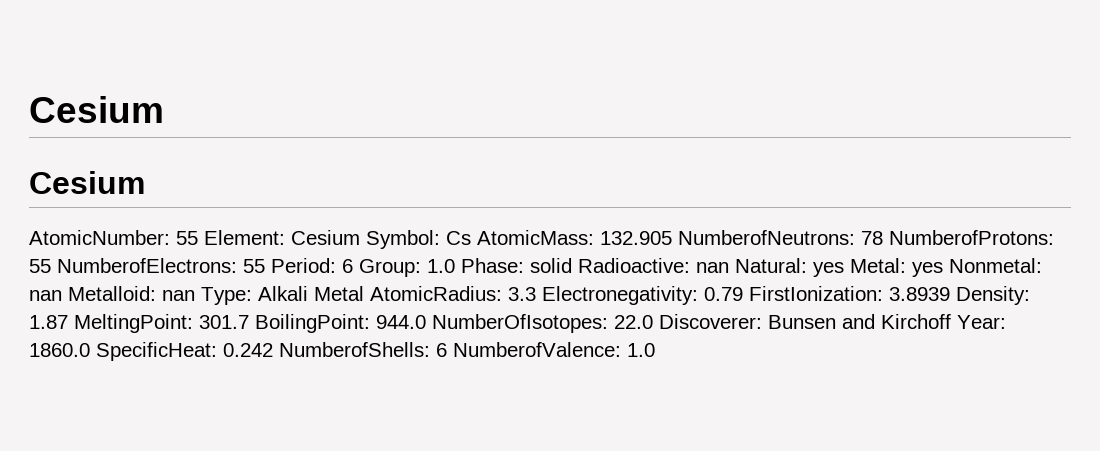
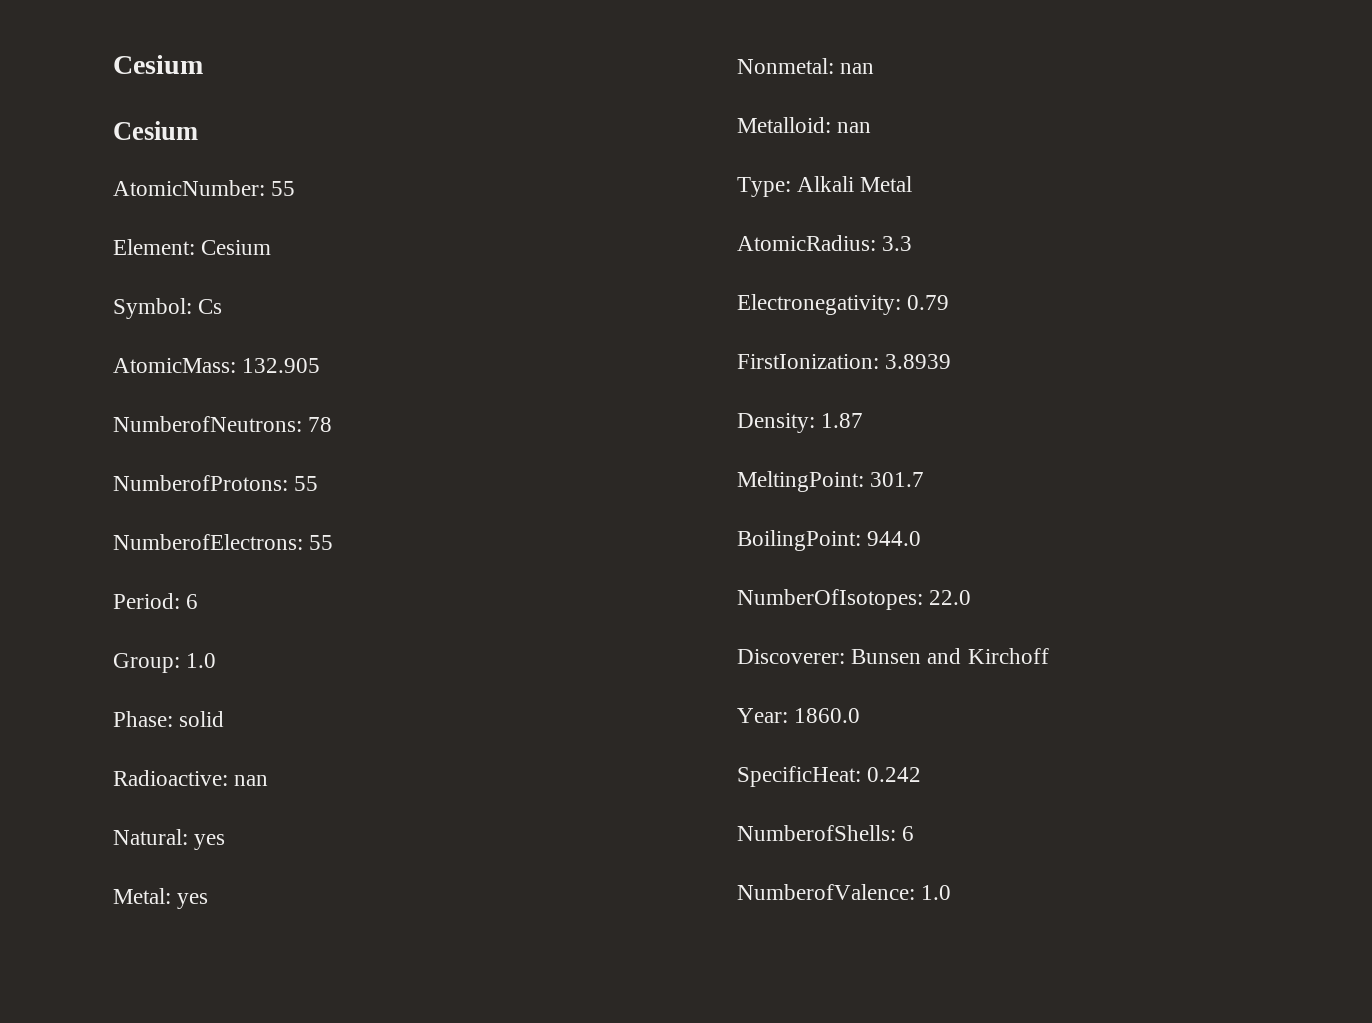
(198, 238) none -> (296, 188) //
(360, 237) none -> (272, 247) //
(471, 238) none -> (223, 306) //
(672, 238) none -> (321, 365) //
(883, 238) none -> (333, 424) //
(51, 266) none -> (319, 483) //
(265, 266) none -> (334, 542) //
(353, 266) none -> (199, 601) //
(455, 266) none -> (217, 660) //
(572, 265) none -> (225, 719) //
(729, 267) none -> (269, 780) //
(844, 269) none -> (226, 842) //
(943, 269) none -> (209, 901) //
(62, 295) none -> (875, 68) //
(195, 295) none -> (872, 127) //
(364, 293) none -> (913, 184) //
(536, 294) none -> (913, 243) //
(743, 294) none -> (950, 302) //
(950, 294) none -> (952, 361) //
(68, 322) none -> (864, 420) //
(249, 322) none -> (925, 479) //
(426, 322) none -> (922, 538) //
(653, 322) none -> (972, 597) //
(951, 321) none -> (1049, 656) //
(90, 350) none -> (861, 715) //
(273, 350) none -> (922, 774) //
(447, 350) none -> (915, 833) //

